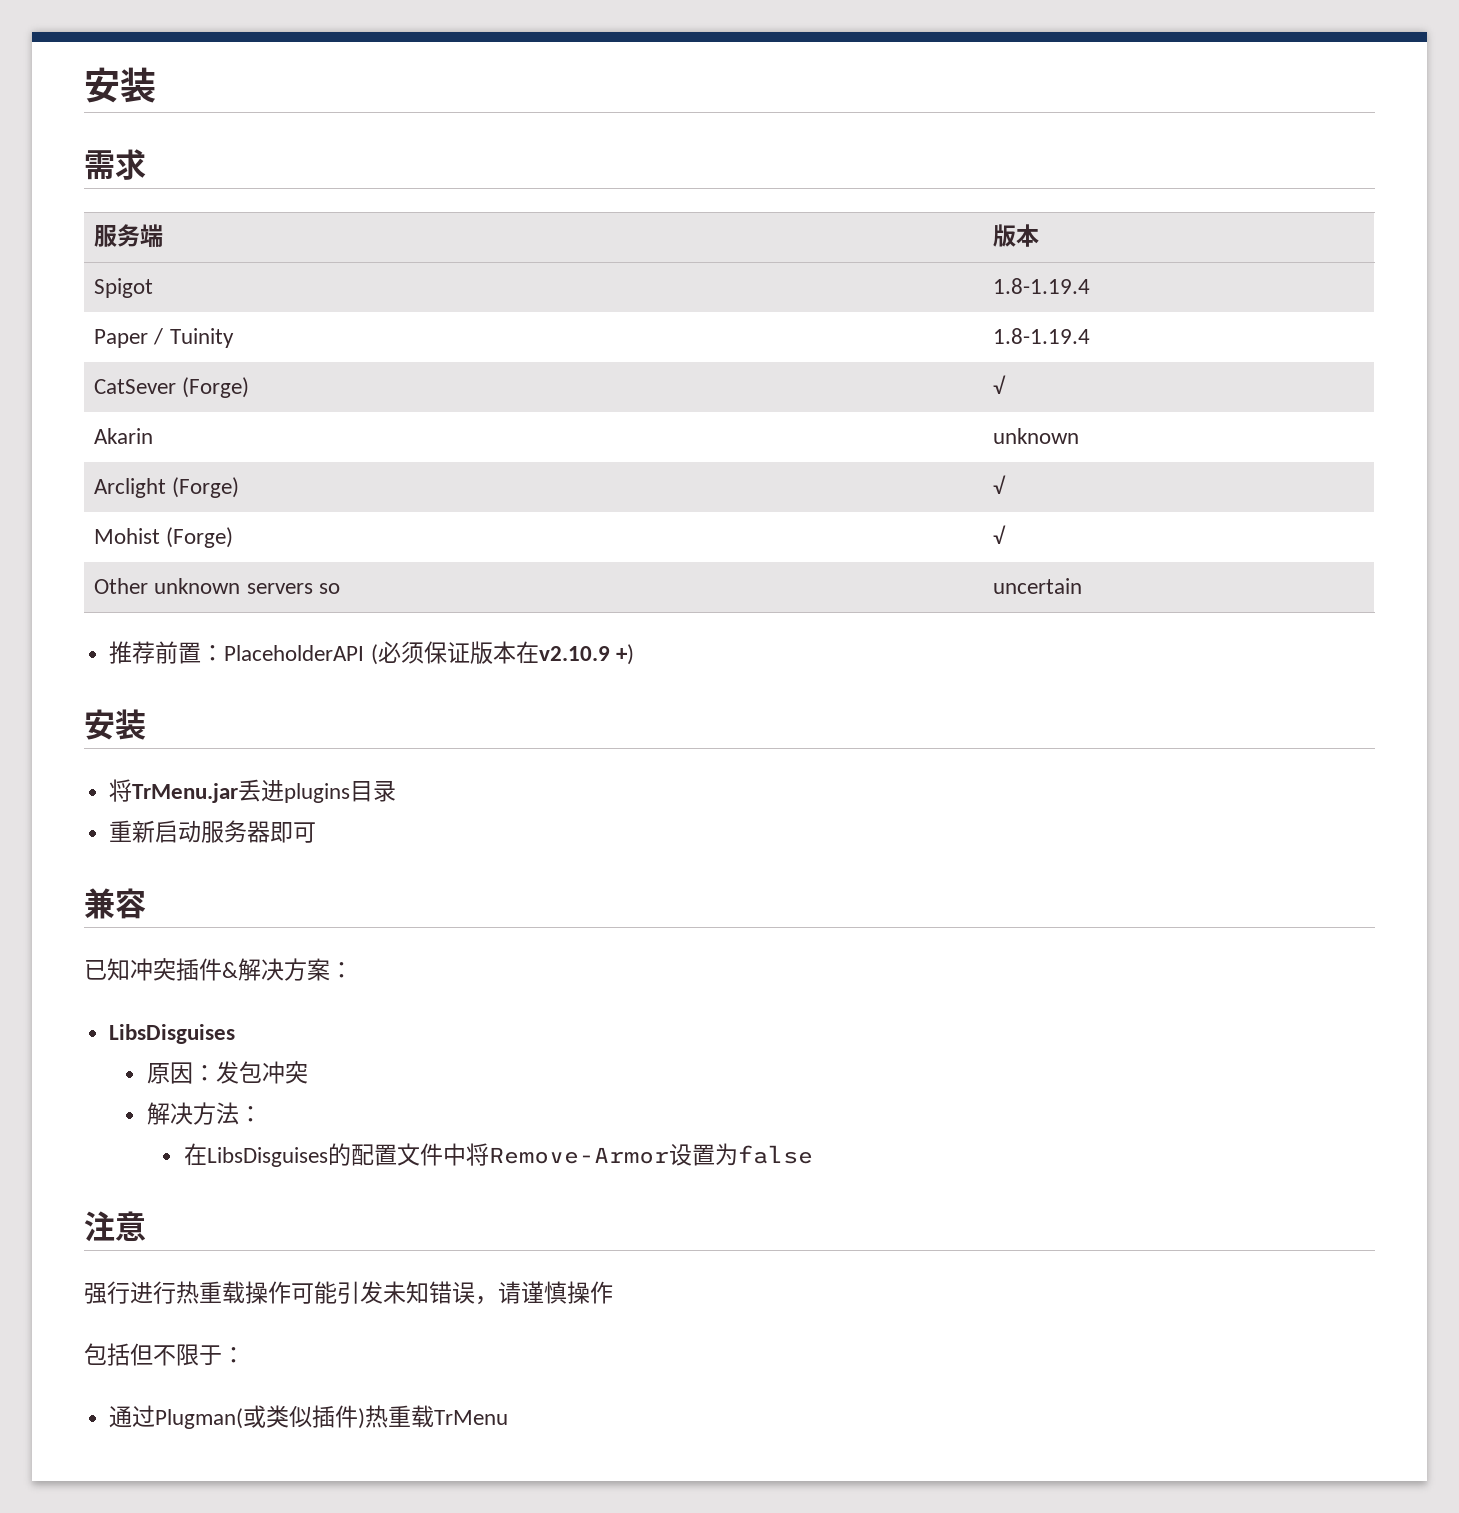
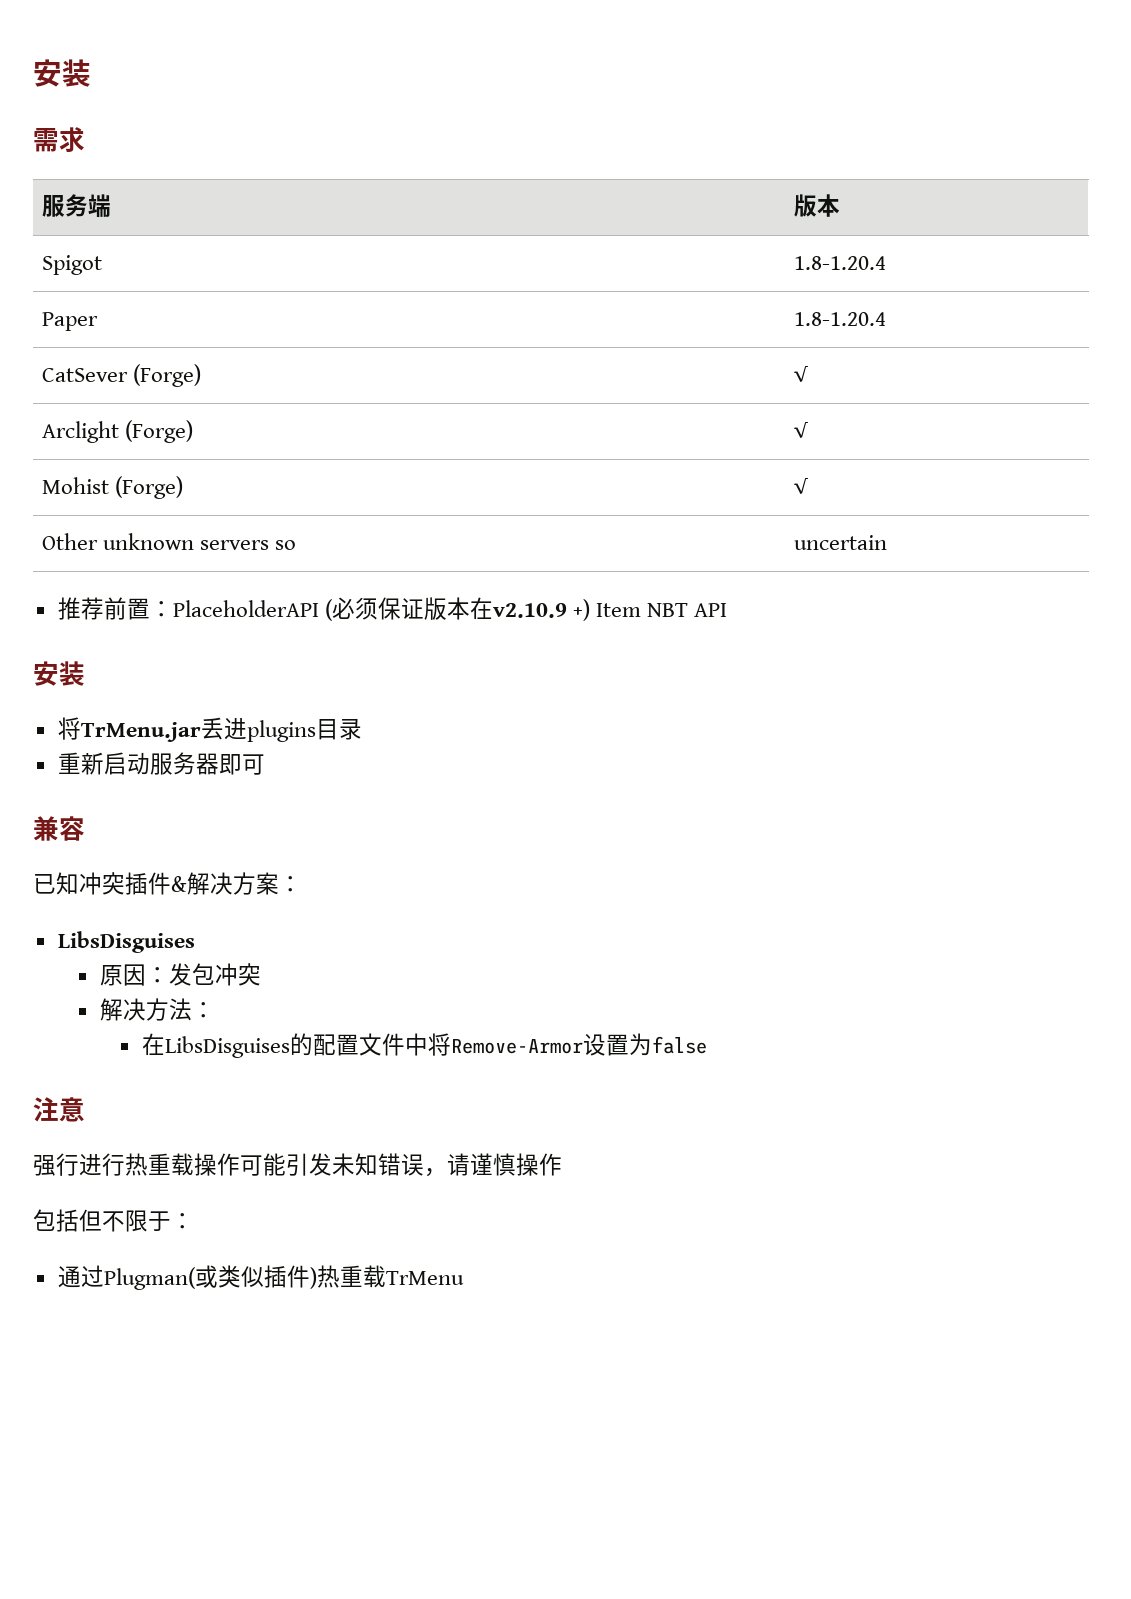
[993,278,1091,294] 1.8-1.19.4 -> [794,256,887,270] 1.8-1.20.4
[153,328,234,348] [993,328,1091,344] / Tuinity | 1.8-1.19.4 -> [794,312,887,326] | 1.8-1.20.4
[94,428,154,444] [993,428,1080,444] // Akarin | unknown -> (810, 374) none
(634, 654) none -> [595,603,728,617] Item NBT API

